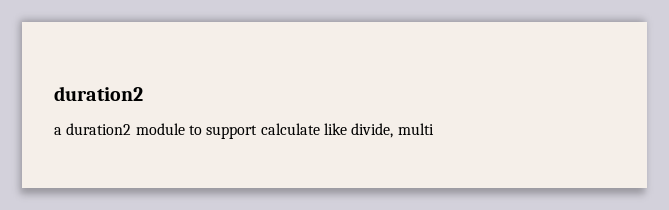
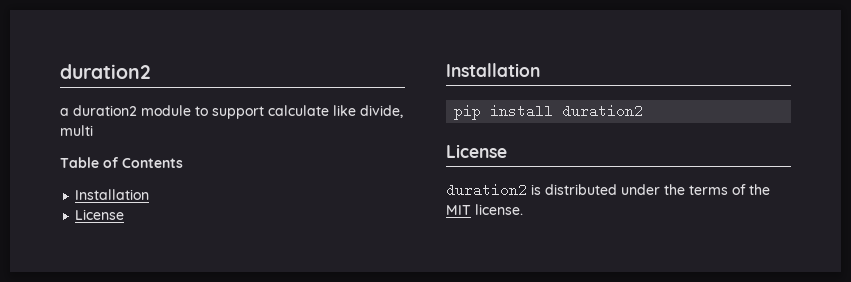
(434, 129) none -> [60,157,183,168] [75,189,150,200] [75,209,125,220] [446,63,540,77] [454,104,644,120] [446,144,507,158] [446,183,770,197] [446,204,523,215] // Table of Contents // Installation // License // Installation // pip install duration2 // License // duration2 is distributed under the terms of the MIT license.

